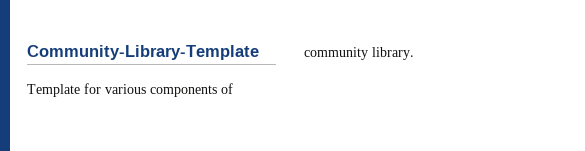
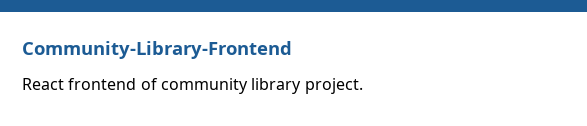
[27,45,259,60] [27,83,233,97] [304,47,414,60] Community-Library-Template // Template for various components of community library. -> [22,41,292,59] [22,78,363,94] Community-Library-Frontend // React frontend of community library project.

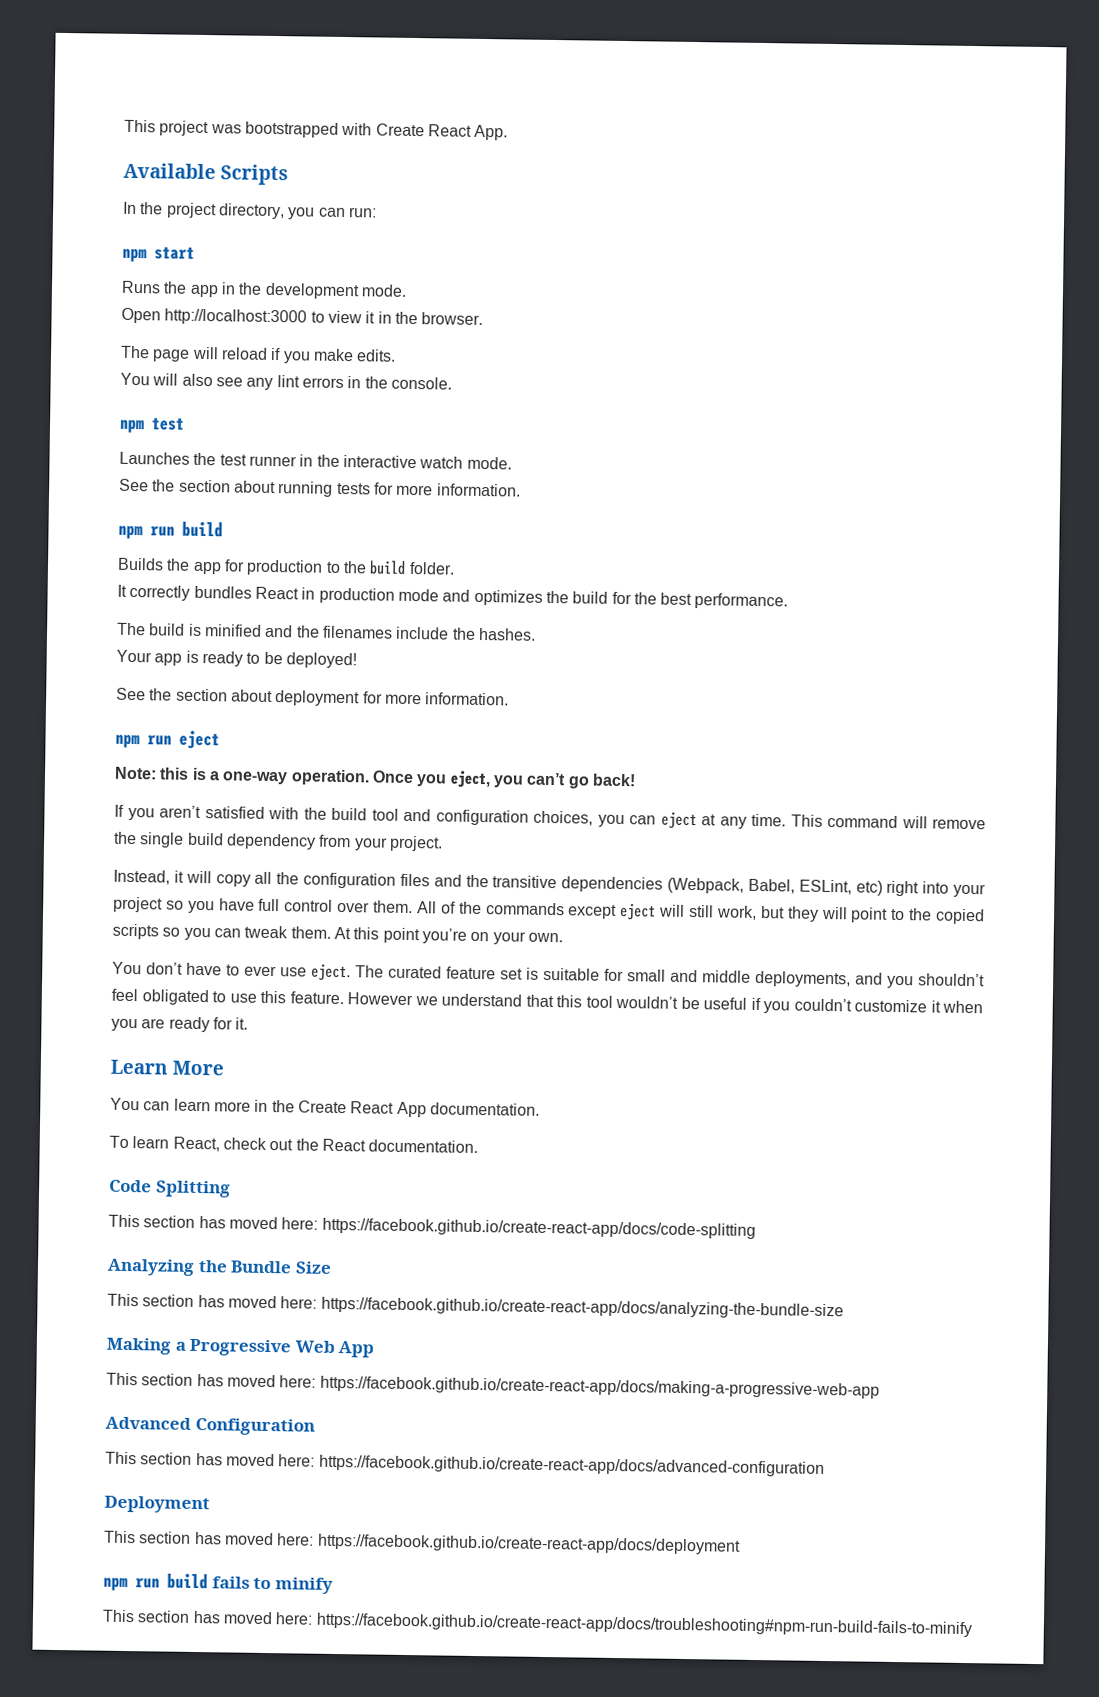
[22,41,292,59] [22,78,363,94] Community-Library-Frontend // React frontend of community library project. -> [124,119,509,141] [123,162,289,186] [123,201,377,220] [122,246,195,263] [121,280,407,300] [121,307,484,326] [120,345,397,364] [120,372,452,391] [119,417,185,434] [119,451,512,470] [119,478,521,497] [118,521,223,540] [117,557,455,576] [117,584,789,610] [117,622,536,641] [116,649,357,669] [116,687,510,707] [115,730,220,750] [114,766,636,789] [114,804,986,830] [114,831,443,852] [113,869,987,898] [113,896,985,925] [112,923,563,945] [112,961,985,989] [111,988,983,1014] [111,1016,249,1033] [110,1059,225,1076] [110,1097,540,1118] [109,1135,479,1154] [109,1179,231,1198] [108,1214,756,1239] [107,1258,332,1276] [107,1293,844,1320] [106,1337,375,1358] [106,1372,880,1399] [105,1416,315,1436] [105,1451,825,1477] [104,1495,210,1514] [104,1530,741,1555] [103,1573,333,1594] [102,1609,972,1638] This project was bootstrapped with Create React App. // Available Scripts // In the project directory, you can run: // npm start // Runs the app in the development mode. // Open http://localhost:3000 to view it in the browser. // The page will reload if you make edits. // You will also see any lint errors in the console. // npm test // Launches the test runner in the interactive watch mode. // See the section about running tests for more information. // npm run build // Builds the app for production to the build folder. // It correctly bundles React in production mode and optimizes the build for the best performance. // The build is minified and the filenames include the hashes. // Your app is ready to be deployed! // See the section about deployment for more information. // npm run eject // Note: this is a one-way operation. Once you eject, you can’t go back! // If you aren’t satisfied with the build tool and configuration choices, you can eject at any time. This command will remove the single build dependency from your project. // Instead, it will copy all the configuration files and the transitive dependencies (Webpack, Babel, ESLint, etc) right into your project so you have full control over them. All of the commands except eject will still work, but they will point to the copied scripts so you can tweak them. At this point you’re on your own. // You don’t have to ever use eject. The curated feature set is suitable for small and middle deployments, and you shouldn’t feel obligated to use this feature. However we understand that this tool wouldn’t be useful if you couldn’t customize it when you are ready for it. // Learn More // You can learn more in the Create React App documentation. // To learn React, check out the React documentation. // Code Splitting // This section has moved here: https://facebook.github.io/create-react-app/docs/code-splitting // Analyzing the Bundle Size // This section has moved here: https://facebook.github.io/create-react-app/docs/analyzing-the-bundle-size // Making a Progressive Web App // This section has moved here: https://facebook.github.io/create-react-app/docs/making-a-progressive-web-app // Advanced Configuration // This section has moved here: https://facebook.github.io/create-react-app/docs/advanced-configuration // Deployment // This section has moved here: https://facebook.github.io/create-react-app/docs/deployment // npm run build fails to minify // This section has moved here: https://facebook.github.io/create-react-app/docs/troubleshooting#npm-run-build-fails-to-minify

